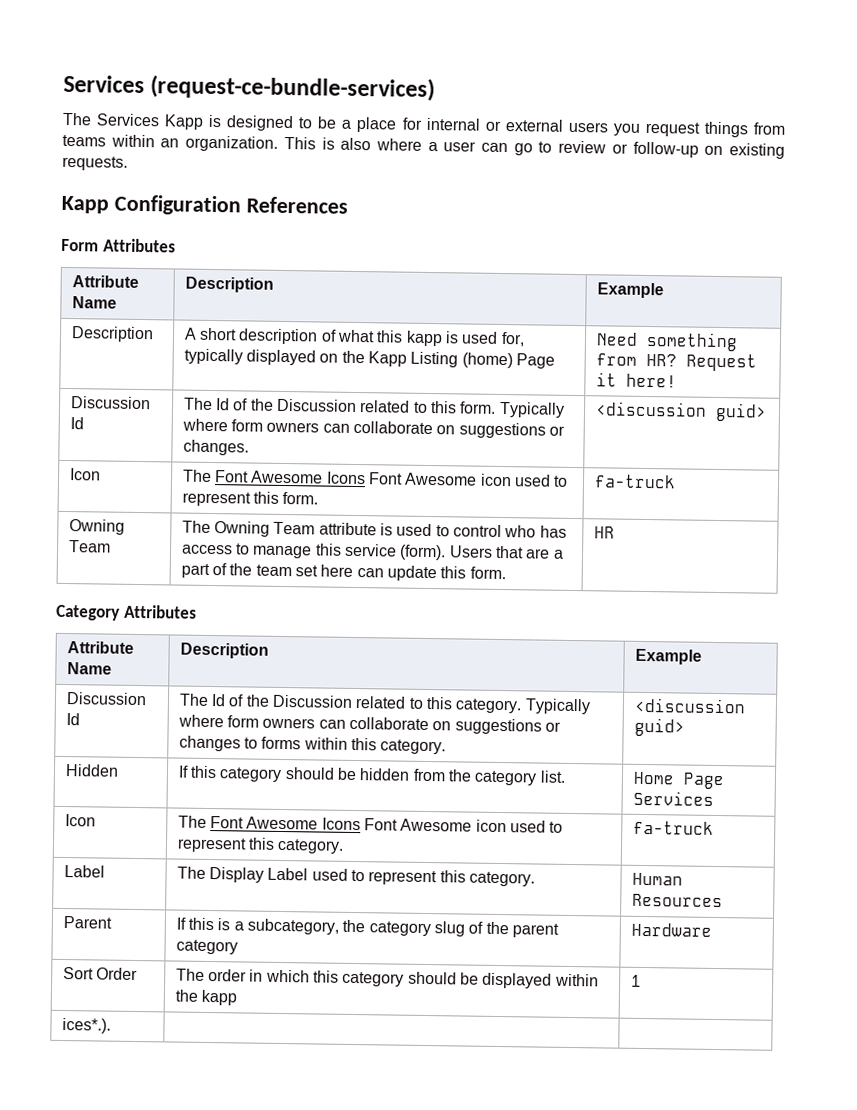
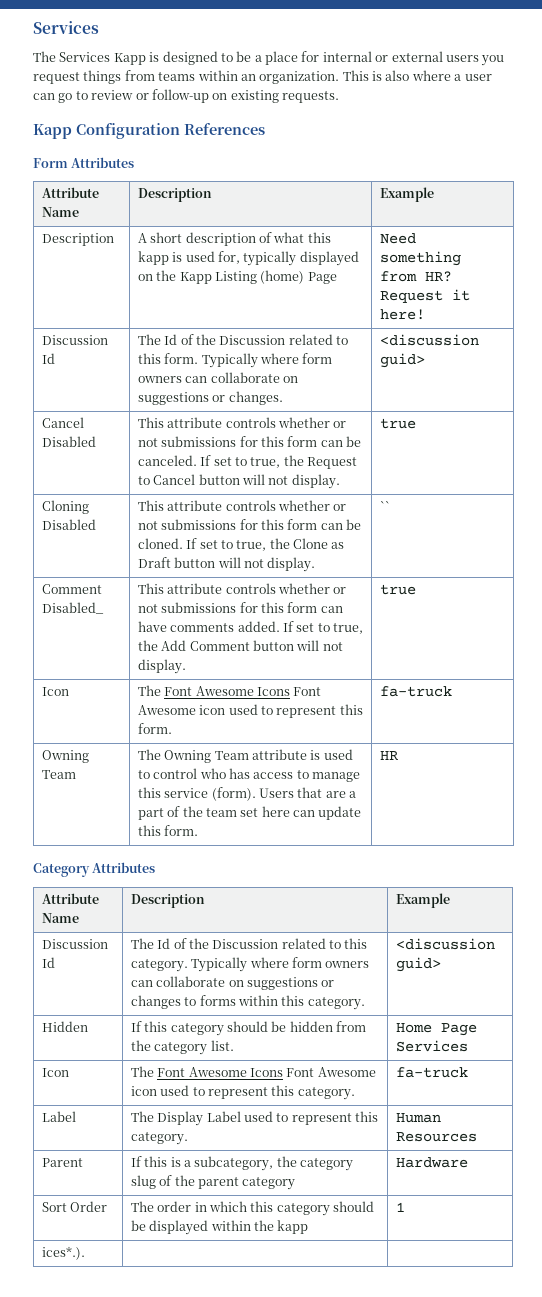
[63,74,436,102] Services (request-ce-bundle-services) -> [33,21,99,34] Services
(767, 412) none -> [41,417,84,428] [41,436,96,447] [137,417,347,428] [137,436,362,447] [137,455,358,469] [137,474,340,489] [379,418,416,429] [41,500,89,514] [41,519,96,530] [137,500,347,511] [137,519,362,530] [137,538,345,551] [137,557,316,572] [379,501,390,511] [41,584,102,594] [41,602,104,614] [137,583,347,594] [137,602,343,613] [137,621,364,634] [137,640,343,651] [137,659,186,674] [379,584,416,595] // Cancel Disabled | This attribute controls whether or not submissions for this form can be canceled. If set to true, the Request to Cancel button will not display. | true // Cloning Disabled | This attribute controls whether or not submissions for this form can be cloned. If set to true, the Clone as Draft button will not display. | `` // Comment Disabled_ | This attribute controls whether or not submissions for this form can have comments added. If set to true, the Add Comment button will not display. | true

